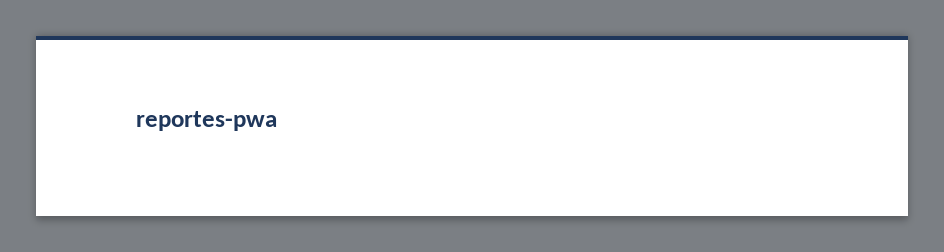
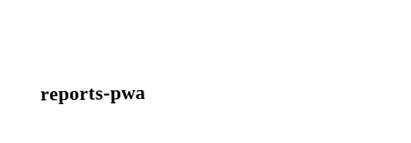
[136,111,277,131] reportes-pwa -> [40,87,146,105] reports-pwa

